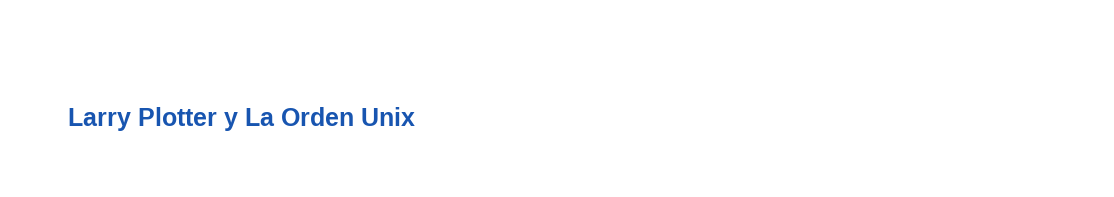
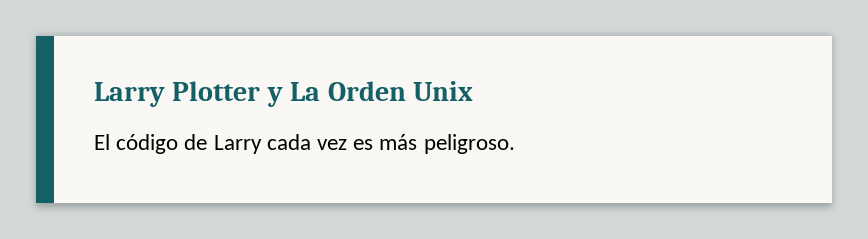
(415, 116) none -> [94,134,515,154] // El código de Larry cada vez es más peligroso.

